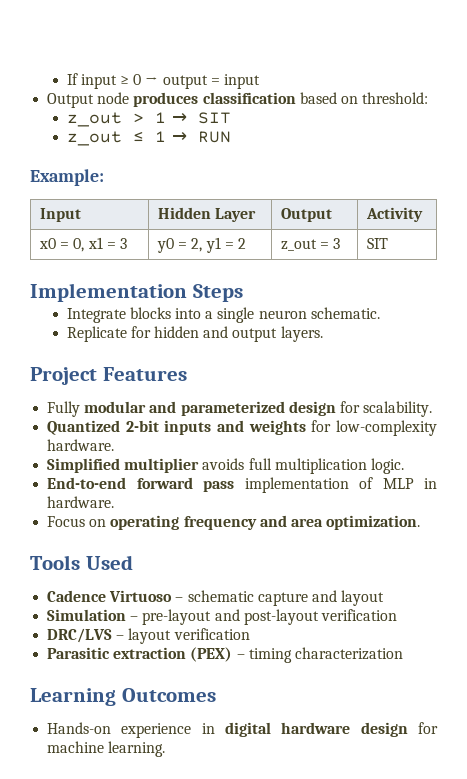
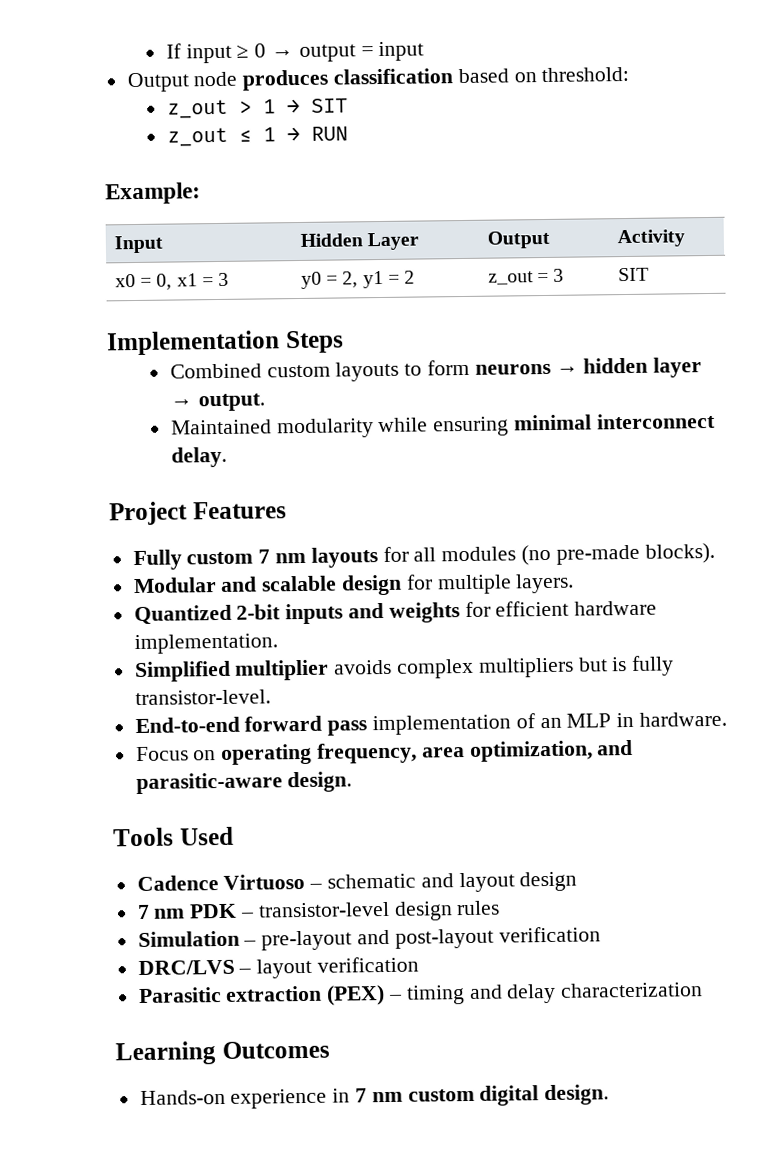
[66,307,380,323] [66,326,323,342] [30,367,187,385] [47,401,433,417] Integrate blocks into a single neuron schematic. // Replicate for hidden and output layers. // Project Features // Fully modular and parameterized design for scalability. -> [169,357,703,382] [169,393,265,412] [170,412,716,439] [170,446,227,468] [109,501,287,526] [132,542,715,571] [132,573,575,596] Combined custom layouts to form neurons → hidden layer → output. // Maintained modularity while ensuring minimal interconnect delay. // Project Features // Fully custom 7 nm layouts for all modules (no pre-made blocks). // Modular and scalable design for multiple layers.
[335,420,437,436] [47,439,115,451] low-complexity hardware. -> [495,600,658,617] [133,633,278,655] efficient hardware implementation.
[248,458,404,474] full multiplication logic. -> [396,655,675,679] [134,689,271,706] complex multipliers but is fully transistor-level.
(374, 483) none -> [539,717,562,729] an
[183,515,421,530] frequency and area optimization. -> [317,739,634,764] [135,771,353,795] frequency, area optimization, and parasitic-aware design.
[257,592,308,606] capture -> (417, 881) none
(385, 598) none -> [519,871,578,892] [136,900,501,921] design // 7 nm PDK – transistor-level design rules
(292, 655) none -> [468,983,557,1004] and delay
[225,722,438,737] [47,741,166,757] digital hardware design for machine learning. -> [355,1084,610,1106] 7 nm custom digital design.

